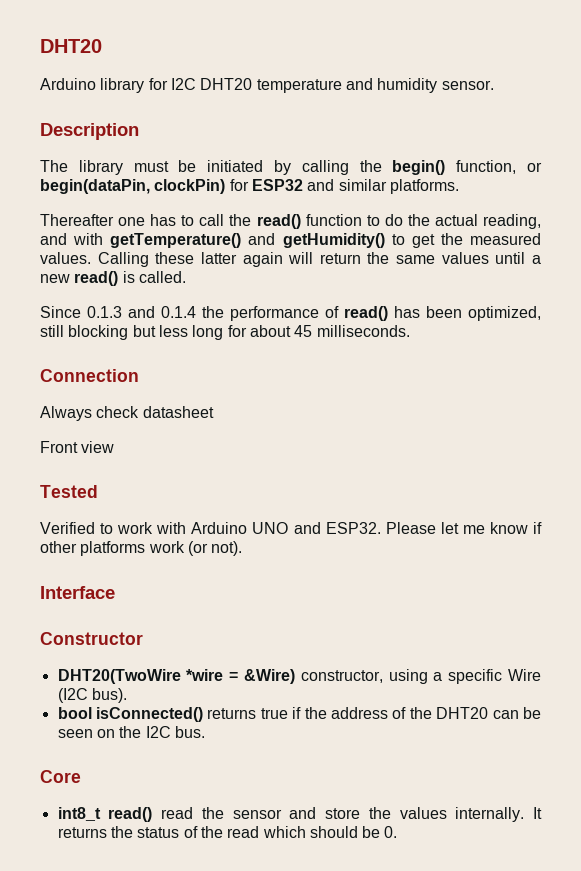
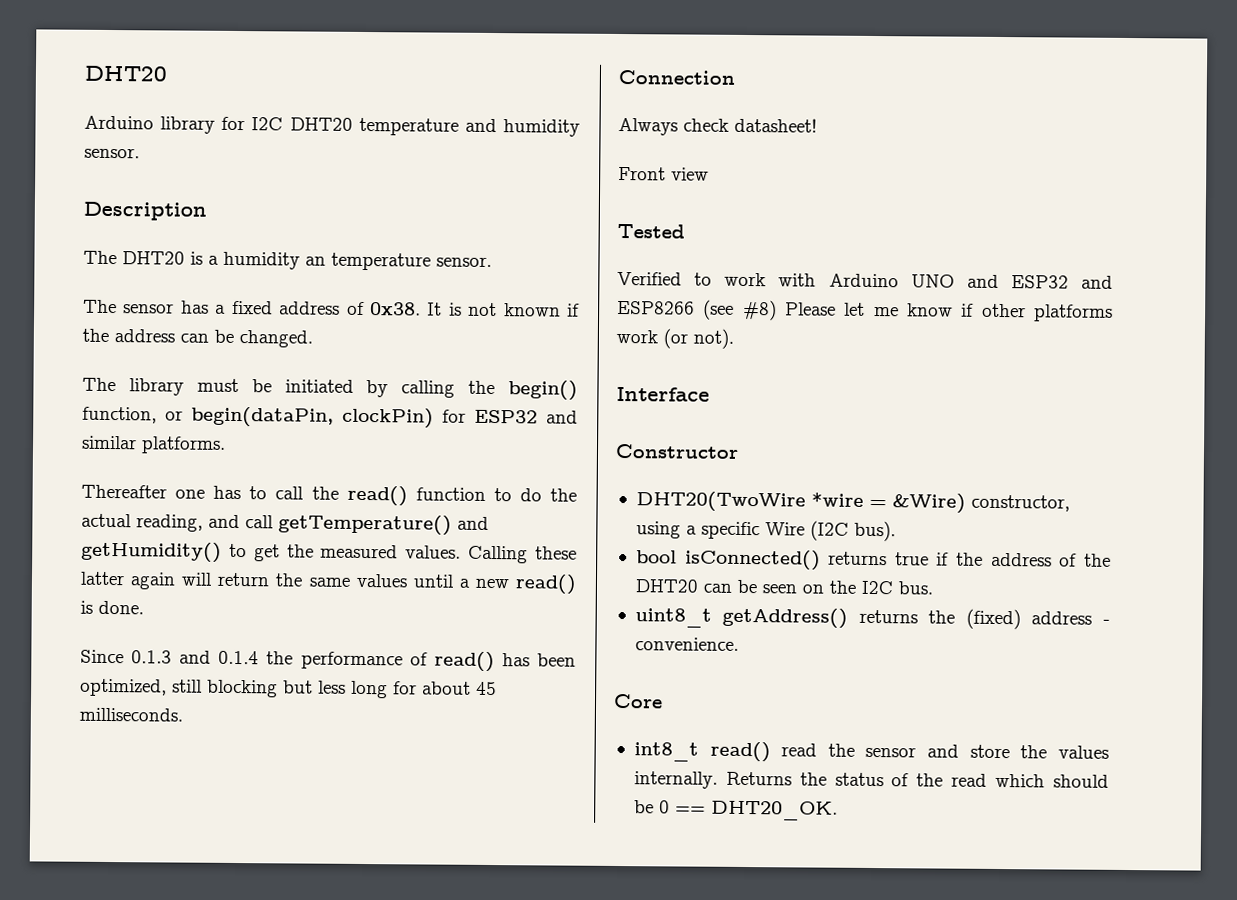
(139, 131) none -> [83,250,492,271] [83,299,581,317] [82,328,313,348] // The DHT20 is a humidity an temperature sensor. // The sensor has a fixed address of 0x38. It is not known if the address can be changed.
[73,233,104,245] with -> [245,515,274,529] call
[138,271,186,283] called. -> [98,600,144,615] done.
[142,406,214,418] datasheet -> [734,117,817,133] datasheet!
[325,522,381,534] ESP32. -> [1010,275,1113,289] [617,299,777,321] ESP32 and ESP8266 (see #8)
(205, 732) none -> [634,607,1110,630] [634,637,739,651] // uint8_t getAddress() returns the (fixed) address - convenience.
[533,807,542,819] [57,827,107,838] It returns -> [725,771,792,786] Returns
[384,826,398,838] 0. -> [658,800,838,821] 0 == DHT20_OK.

